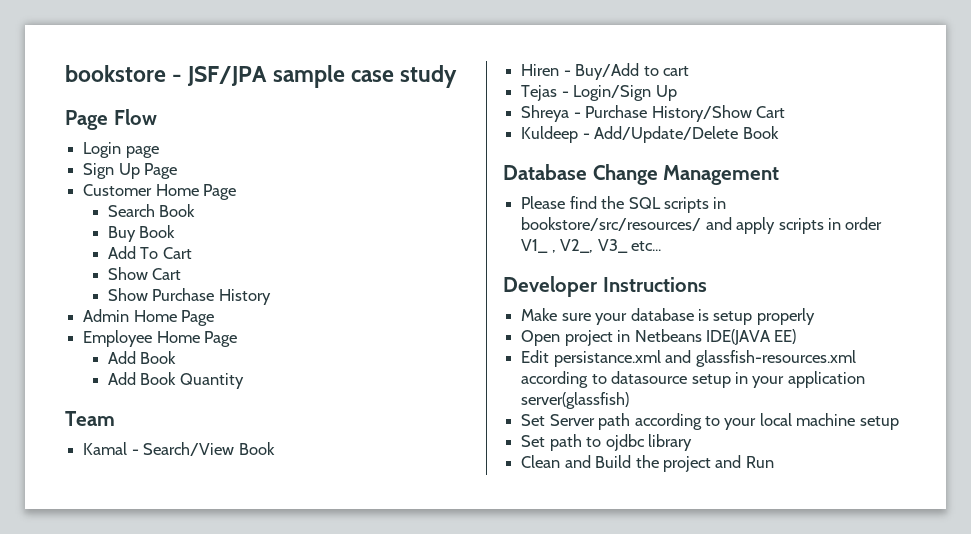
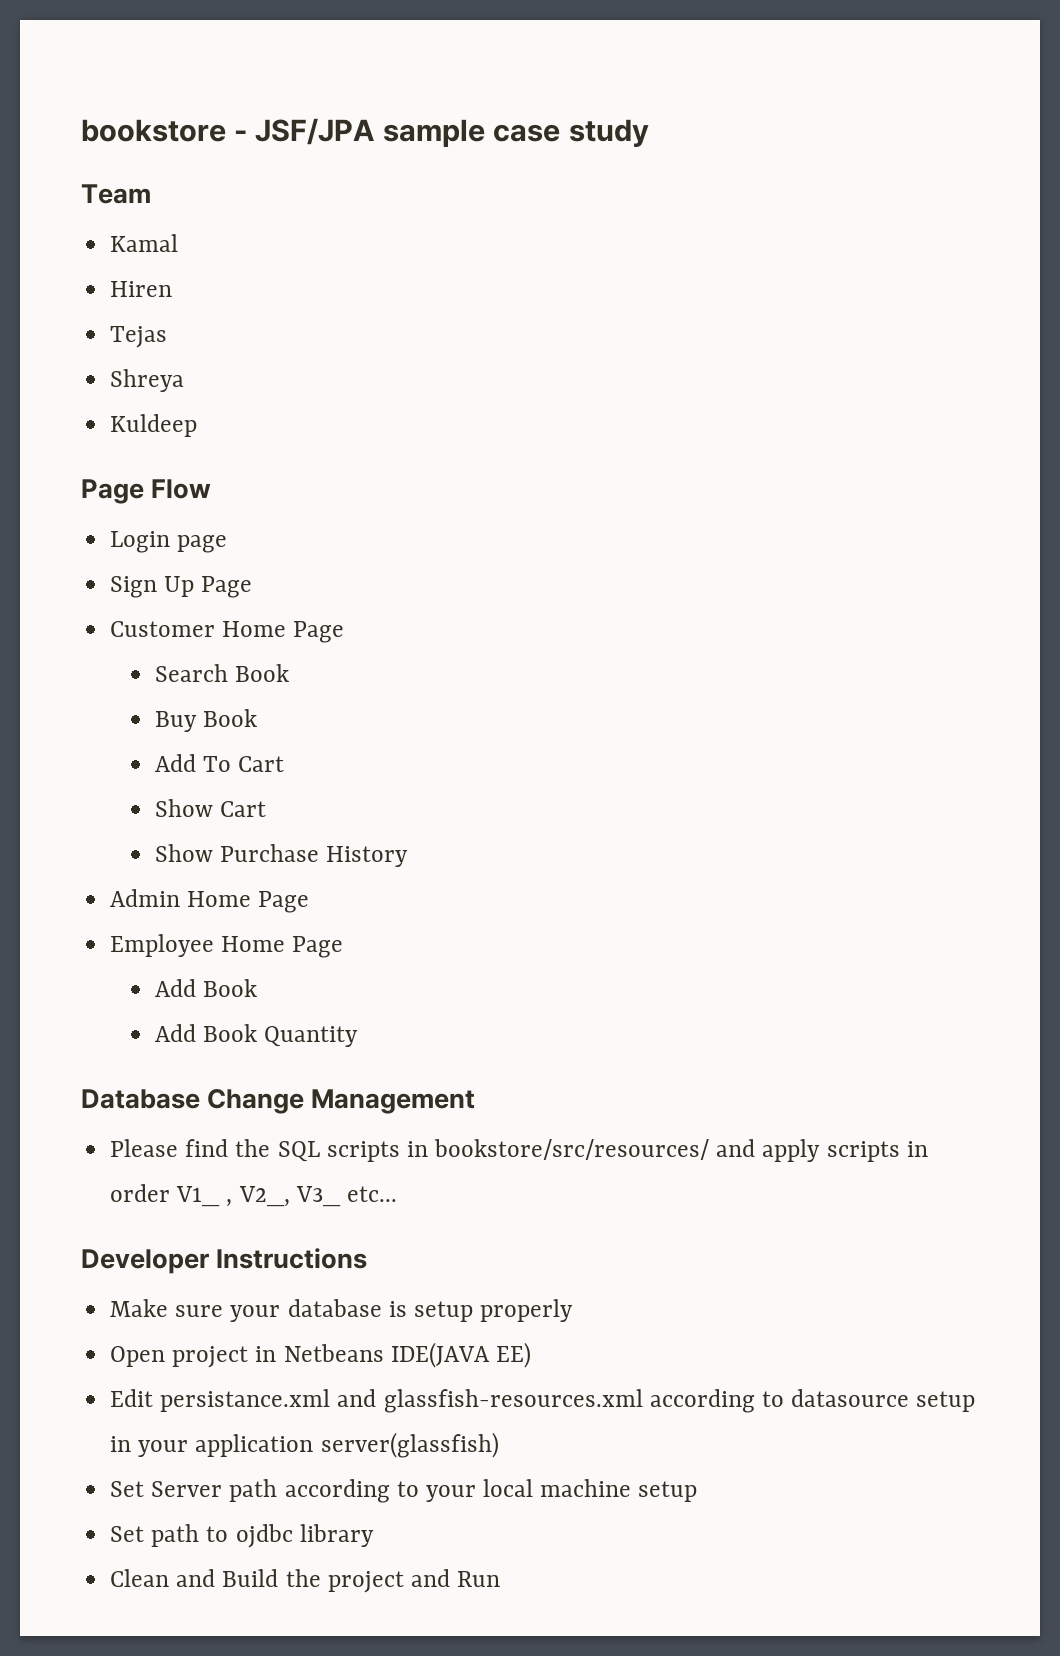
(458, 76) none -> [81,184,151,204] [110,234,179,252] [110,281,173,297] [110,326,168,348] [110,369,185,392] [110,414,198,437] // Team // Kamal // Hiren // Tejas // Shreya // Kuldeep
[65,411,115,426] [83,442,275,456] [521,63,689,80] [521,85,677,101] [521,105,785,122] [521,126,779,143] // Team // Kamal - Search/View Book // Hiren - Buy/Add to cart // Tejas - Login/Sign Up // Shreya - Purchase History/Show Cart // Kuldeep - Add/Update/Delete Book -> (359, 1036) none

